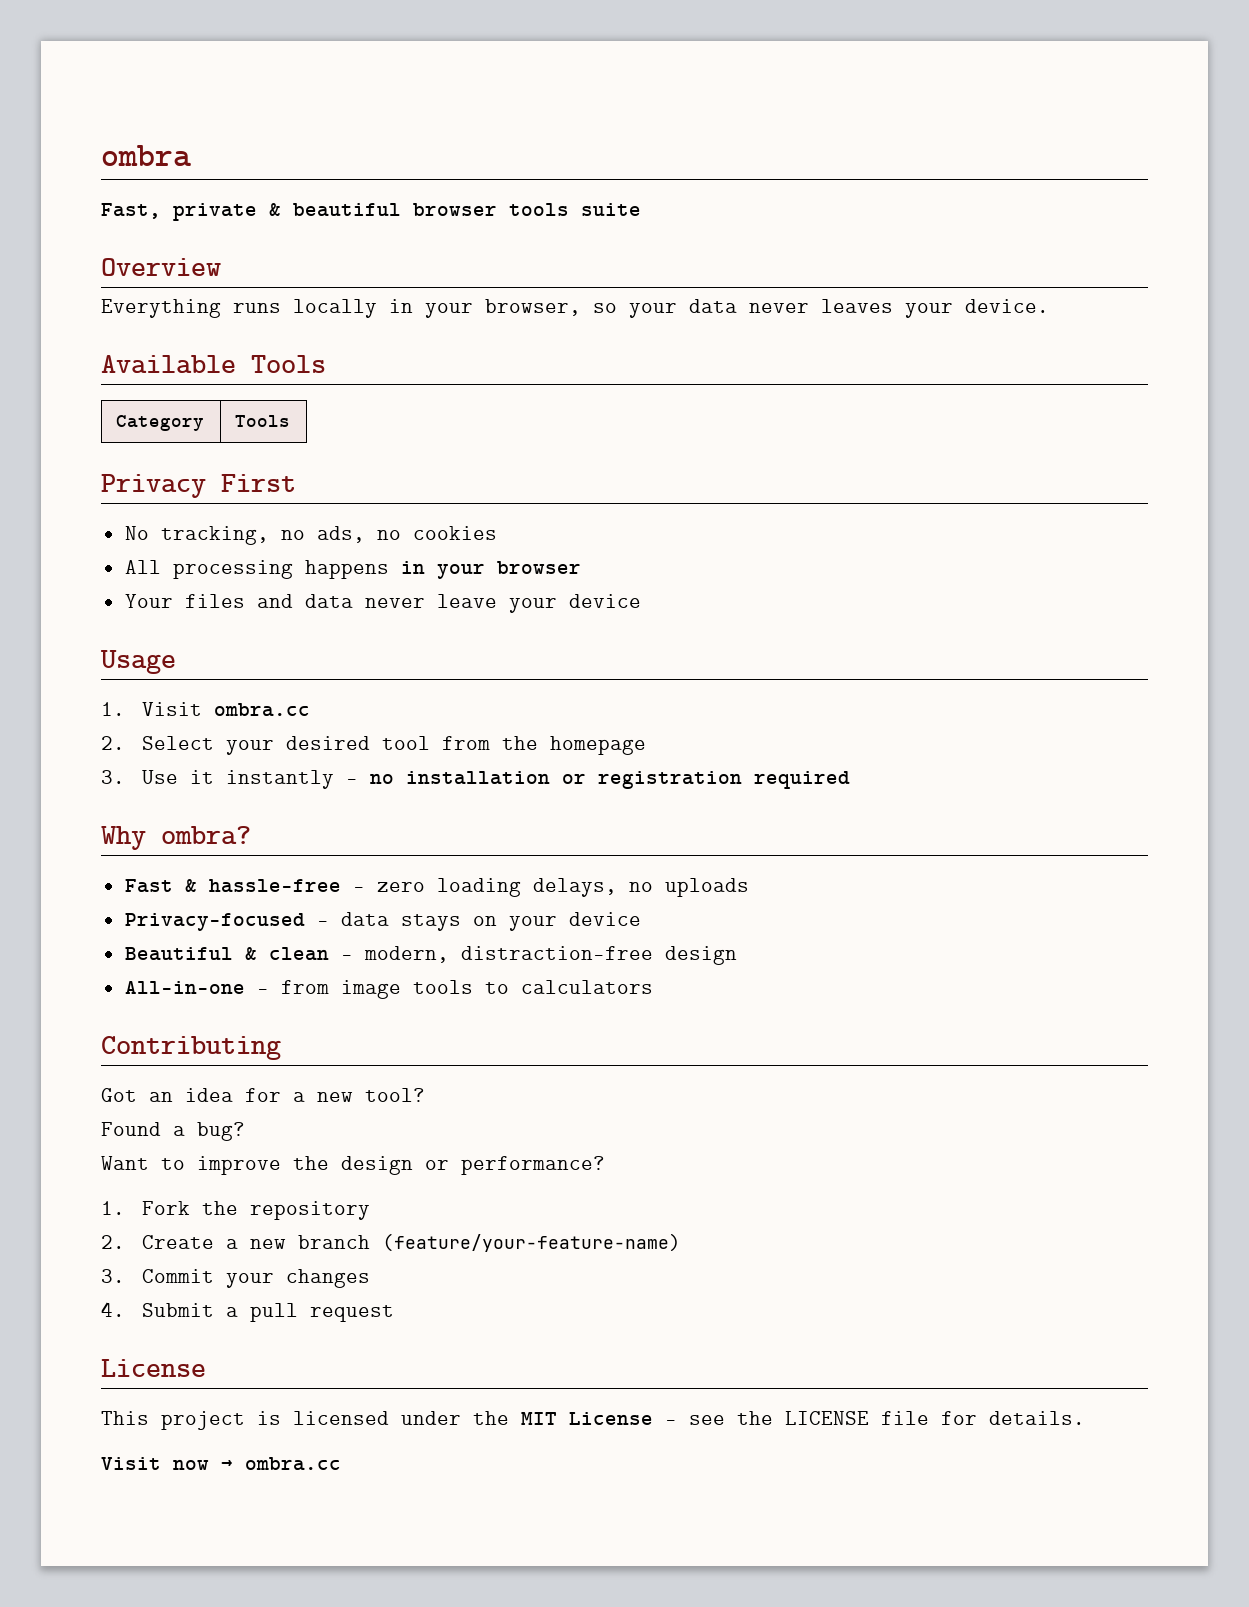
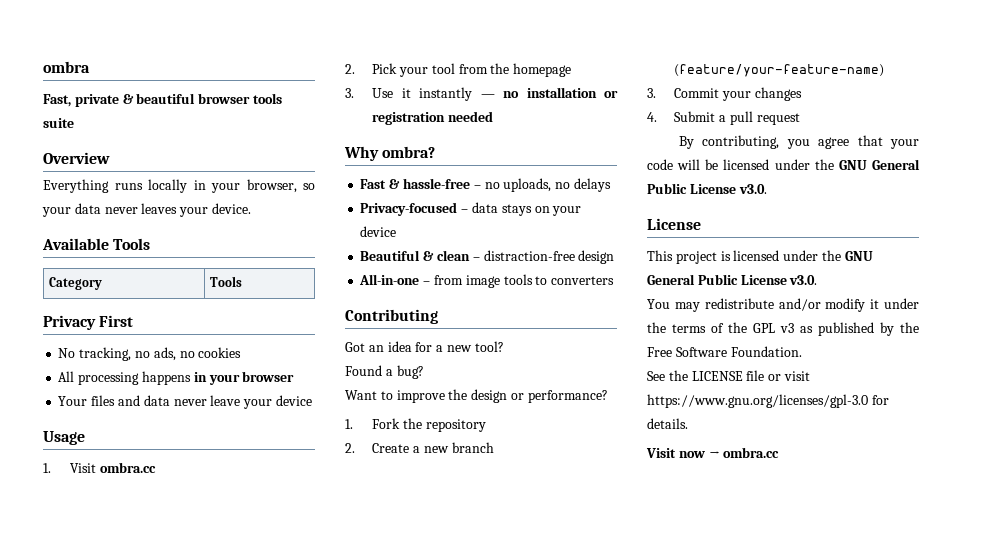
[141,736,370,755] Select your desired -> [372,63,429,77] Pick your
[753,771,850,789] required -> [448,111,494,122] needed
[376,878,749,897] zero loading delays, no uploads -> [484,178,611,192] no uploads, no delays
[363,946,449,963] modern, -> (480, 259) none
[520,980,653,994] calculators -> [551,276,615,285] converters
(394, 1313) none -> [678,135,919,149] [647,159,920,170] [647,183,767,194] // By contributing, you agree that your code will be licensed under the GNU General Public License v3.0.
[521,1411,929,1425] MIT License — see the LICENSE file -> [844,251,873,261] [647,274,818,285] [647,298,919,312] [647,322,919,336] [647,346,802,357] [647,370,810,381] [647,394,868,408] GNU General Public License v3.0. // You may redistribute and/or modify it under the terms of the GPL v3 as published by the Free Software Foundation. // See the LICENSE file or visit https://www.gnu.org/licenses/gpl-3.0

